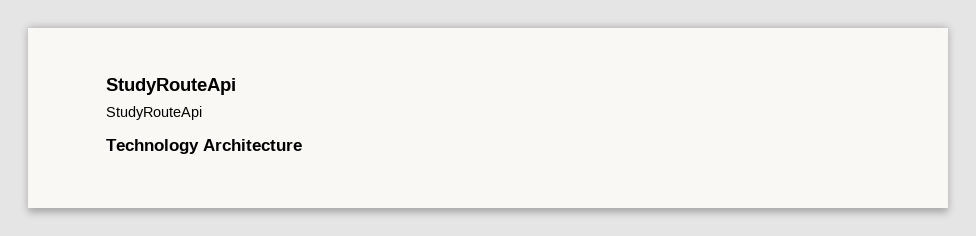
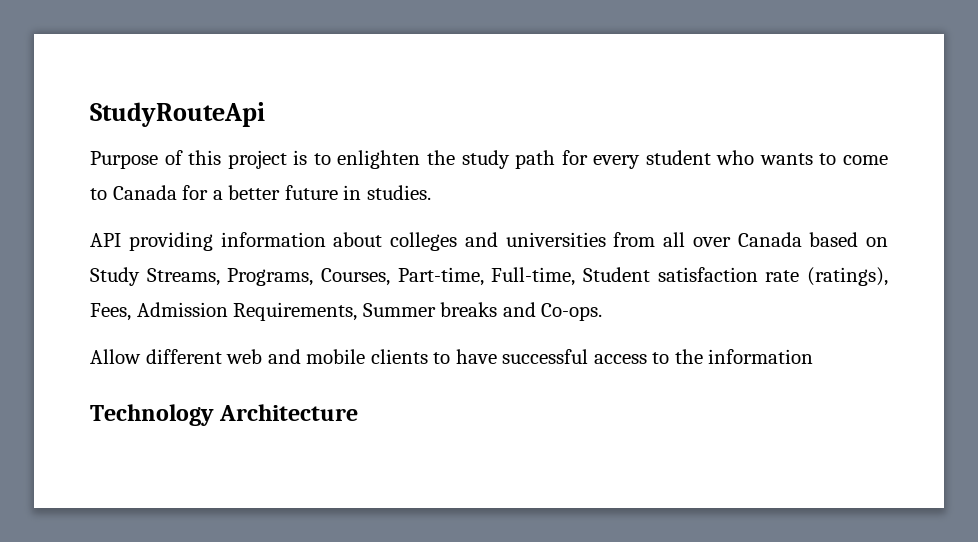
[106,78,236,95] [106,106,202,120] StudyRouteApi // StudyRouteApi -> [90,102,265,127] [90,150,888,169] [90,185,431,200] [90,232,888,251] [90,267,888,286] [90,302,603,321] [90,349,814,364] StudyRouteApi // Purpose of this project is to enlighten the study path for every student who wants to come to Canada for a better future in studies. // API providing information about colleges and universities from all over Canada based on Study Streams, Programs, Courses, Part-time, Full-time, Student satisfaction rate (ratings), Fees, Admission Requirements, Summer breaks and Co-ops. // Allow different web and mobile clients to have successful access to the information

